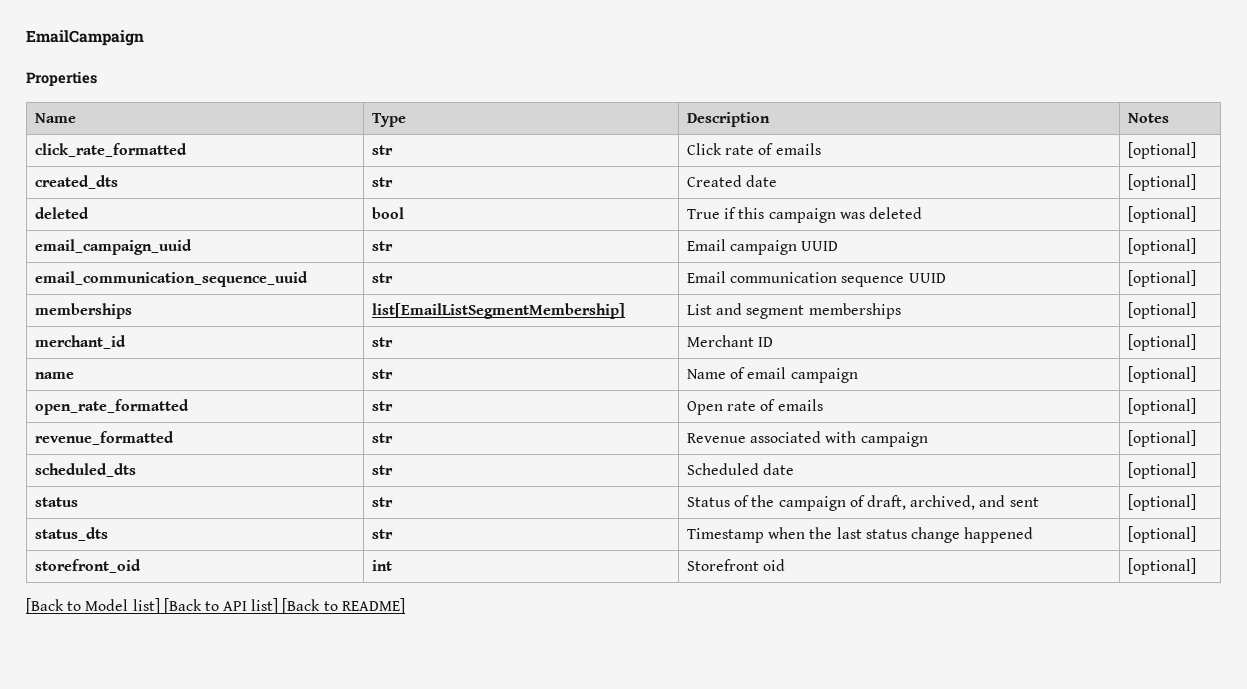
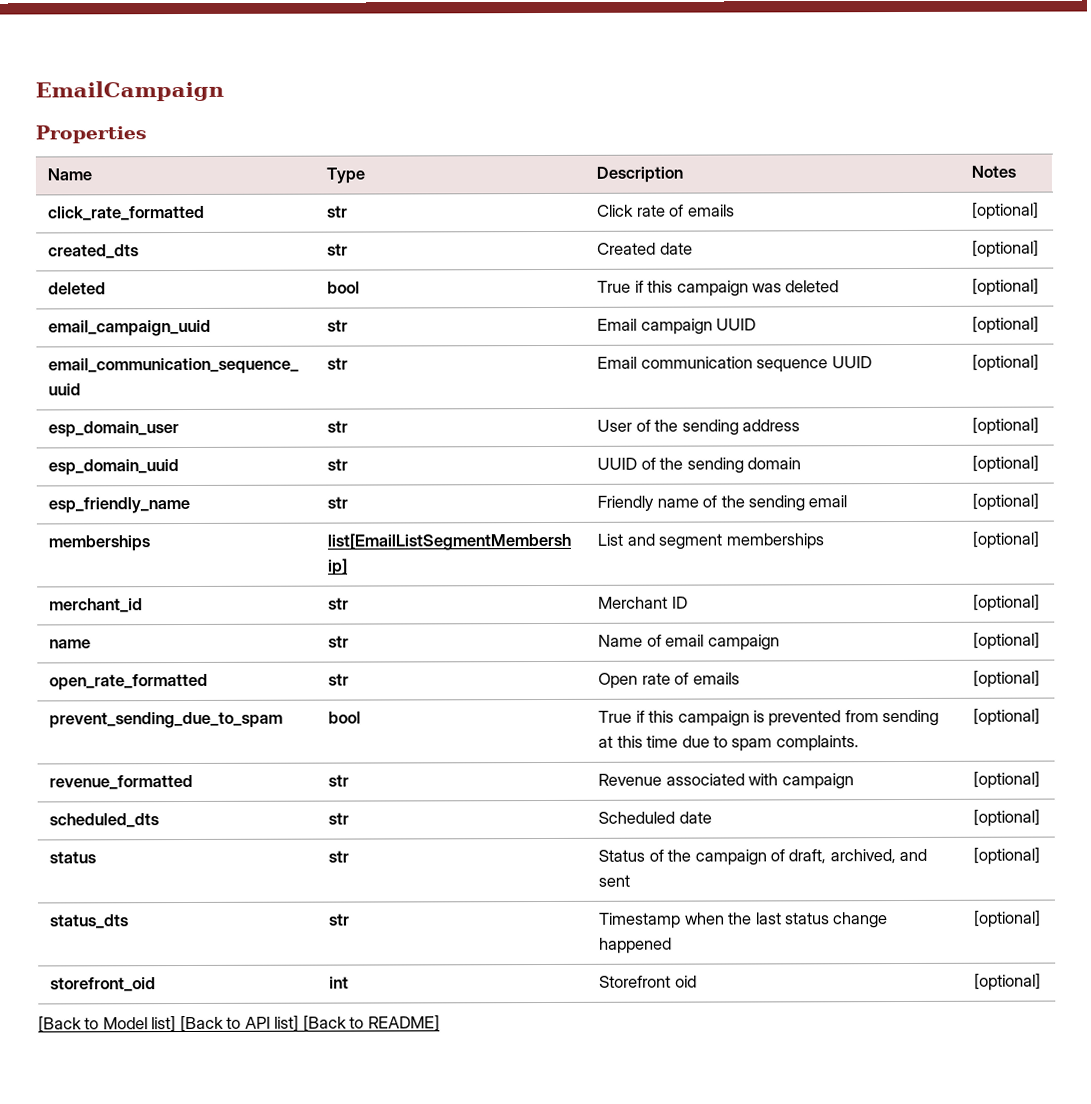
(1197, 278) none -> [48,421,180,438] [327,420,349,433] [597,419,801,436] [972,417,1040,435] [48,459,180,476] [327,458,349,471] [597,457,802,474] [972,455,1040,473] [48,496,191,514] [327,496,349,509] [597,495,848,512] [972,493,1040,511] // esp_domain_user | str | User of the sending address | [optional] // esp_domain_uuid | str | UUID of the sending domain | [optional] // esp_friendly_name | str | Friendly name of the sending email | [optional]
(1197, 406) none -> [49,711,284,729] [328,711,362,724] [598,709,940,727] [598,735,859,752] [973,708,1041,726] // prevent_sending_due_to_spam | bool | True if this campaign is prevented from sending at this time due to spam complaints. | [optional]

